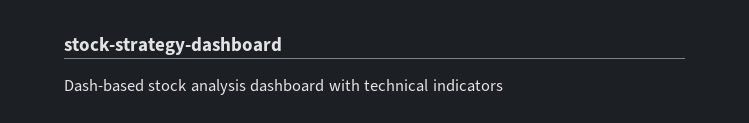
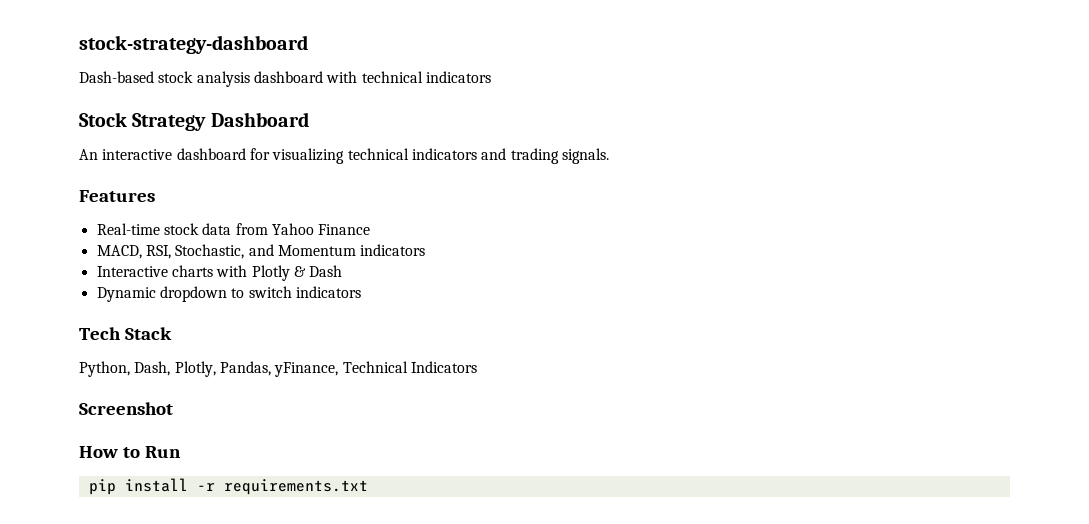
(503, 85) none -> [79,112,309,131] [79,148,609,164] [79,190,155,202] [96,223,371,235] [96,244,426,259] [96,265,343,281] [96,286,361,302] [79,327,172,340] [79,361,477,377] [79,402,173,415] [79,446,181,458] [88,478,368,495] // Stock Strategy Dashboard // An interactive dashboard for visualizing technical indicators and trading signals. // Features // Real-time stock data from Yahoo Finance // MACD, RSI, Stochastic, and Momentum indicators // Interactive charts with Plotly & Dash // Dynamic dropdown to switch indicators // Tech Stack // Python, Dash, Plotly, Pandas, yFinance, Technical Indicators // Screenshot // How to Run // pip install -r requirements.txt

